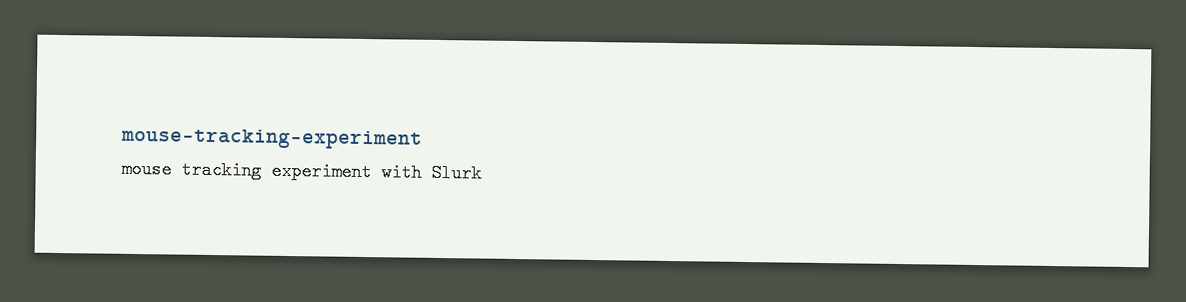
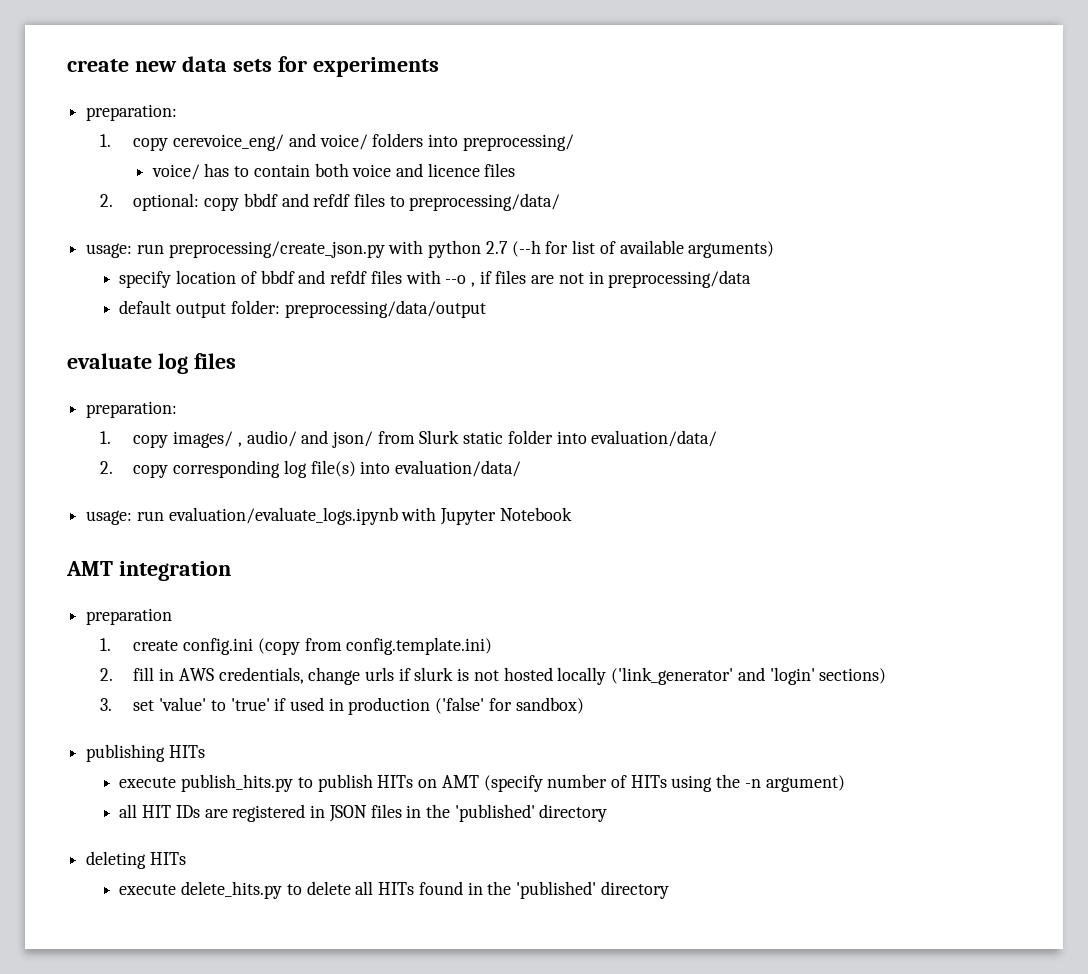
[121,127,423,150] [121,159,482,183] mouse-tracking-experiment // mouse tracking experiment with Slurk -> [67,56,439,77] [86,104,178,121] [100,133,574,151] [151,163,516,180] [100,193,561,211] [86,240,775,258] [119,270,752,288] [119,300,486,318] [67,353,236,374] [86,401,178,418] [100,430,718,448] [100,460,521,478] [86,507,572,525] [66,561,231,581] [86,608,173,625] [100,637,493,655] [100,667,887,685] [100,697,584,715] [86,744,205,762] [119,774,845,792] [119,804,608,822] [86,851,186,869] [119,881,669,899] create new data sets for experiments // preparation: // 1. copy cerevoice_eng/ and voice/ folders into preprocessing/ // voice/ has to contain both voice and licence files // 2. optional: copy bbdf and refdf files to preprocessing/data/ // usage: run preprocessing/create_json.py with python 2.7 (--h for list of available arguments) // specify location of bbdf and refdf files with --o , if files are not in preprocessing/data // default output folder: preprocessing/data/output // evaluate log files // preparation: // 1. copy images/ , audio/ and json/ from Slurk static folder into evaluation/data/ // 2. copy corresponding log file(s) into evaluation/data/ // usage: run evaluation/evaluate_logs.ipynb with Jupyter Notebook // AMT integration // preparation // 1. create config.ini (copy from config.template.ini) // 2. fill in AWS credentials, change urls if slurk is not hosted locally ('link_generator' and 'login' sections) // 3. set 'value' to 'true' if used in production ('false' for sandbox) // publishing HITs // execute publish_hits.py to publish HITs on AMT (specify number of HITs using the -n argument) // all HIT IDs are registered in JSON files in the 'published' directory // deleting HITs // execute delete_hits.py to delete all HITs found in the 'published' directory

